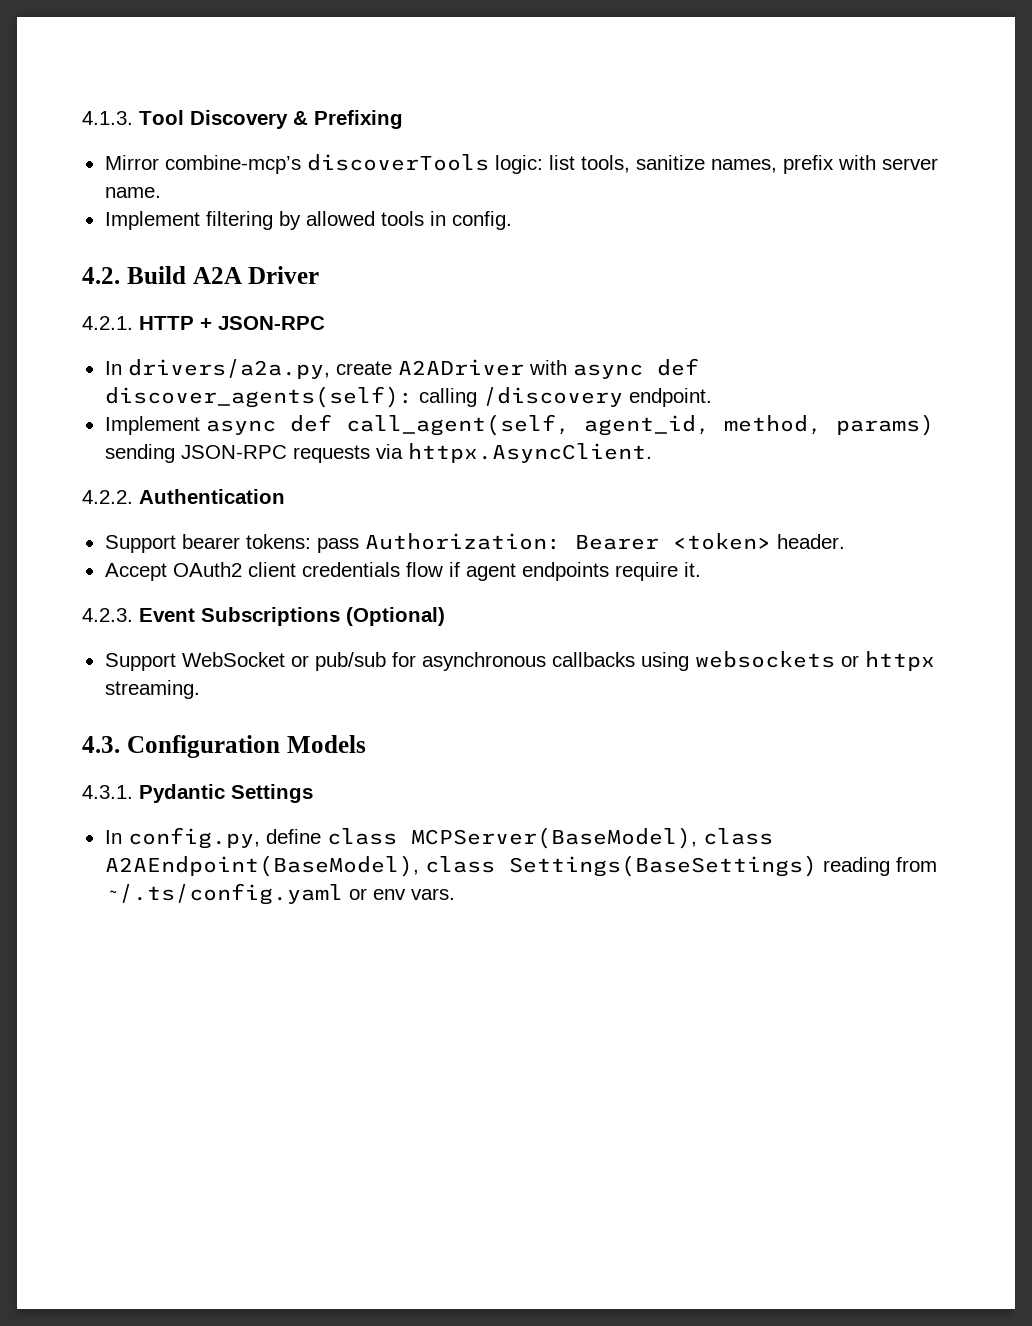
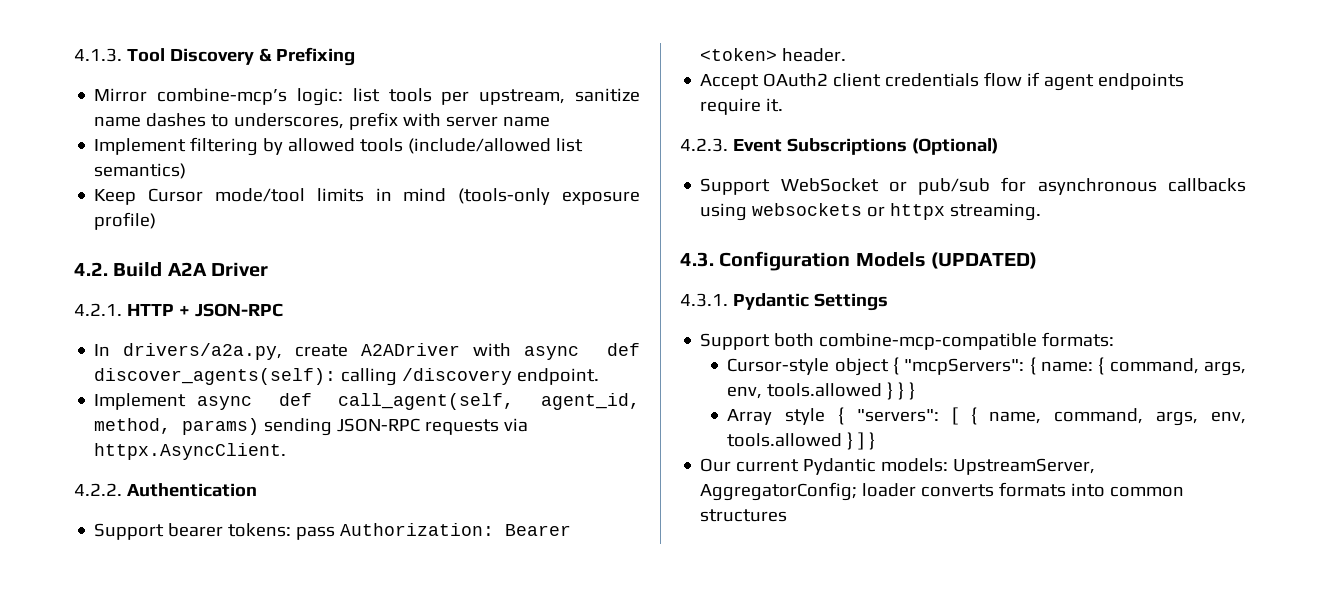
[306,154,489,171] discoverTools -> (288, 96) none
[580,155,777,173] tools, sanitize names, -> [388,88,640,105] [94,113,345,129] tools per upstream, sanitize name dashes to underscores,
[104,187,161,198] name. -> [503,116,551,127] name
[429,211,512,230] in config. -> [408,138,584,154] [94,163,187,179] [94,188,640,205] [94,212,157,230] (include/allowed list semantics) // Keep Cursor mode/tool limits in mind (tools-only exposure profile)
(366, 744) none -> [931,252,1038,269] (UPDATED)
[104,827,773,849] [104,855,937,877] [104,883,455,905] In config.py, define class MCPServer(BaseModel), class A2AEndpoint(BaseModel), class Settings(BaseSettings) reading from ~/.ts/config.yaml or env vars. -> [700,332,1115,350] [727,357,1246,376] [727,382,916,400] [727,407,1246,426] [727,432,876,450] [700,458,1096,475] [700,482,1185,501] [700,509,788,522] Support both combine-mcp-compatible formats: // Cursor-style object { "mcpServers": { name: { command, args, env, tools.allowed } } } // Array style { "servers": [ { name, command, args, env, tools.allowed } ] } // Our current Pydantic models: UpstreamServer, AggregatorConfig; loader converts formats into common structures

